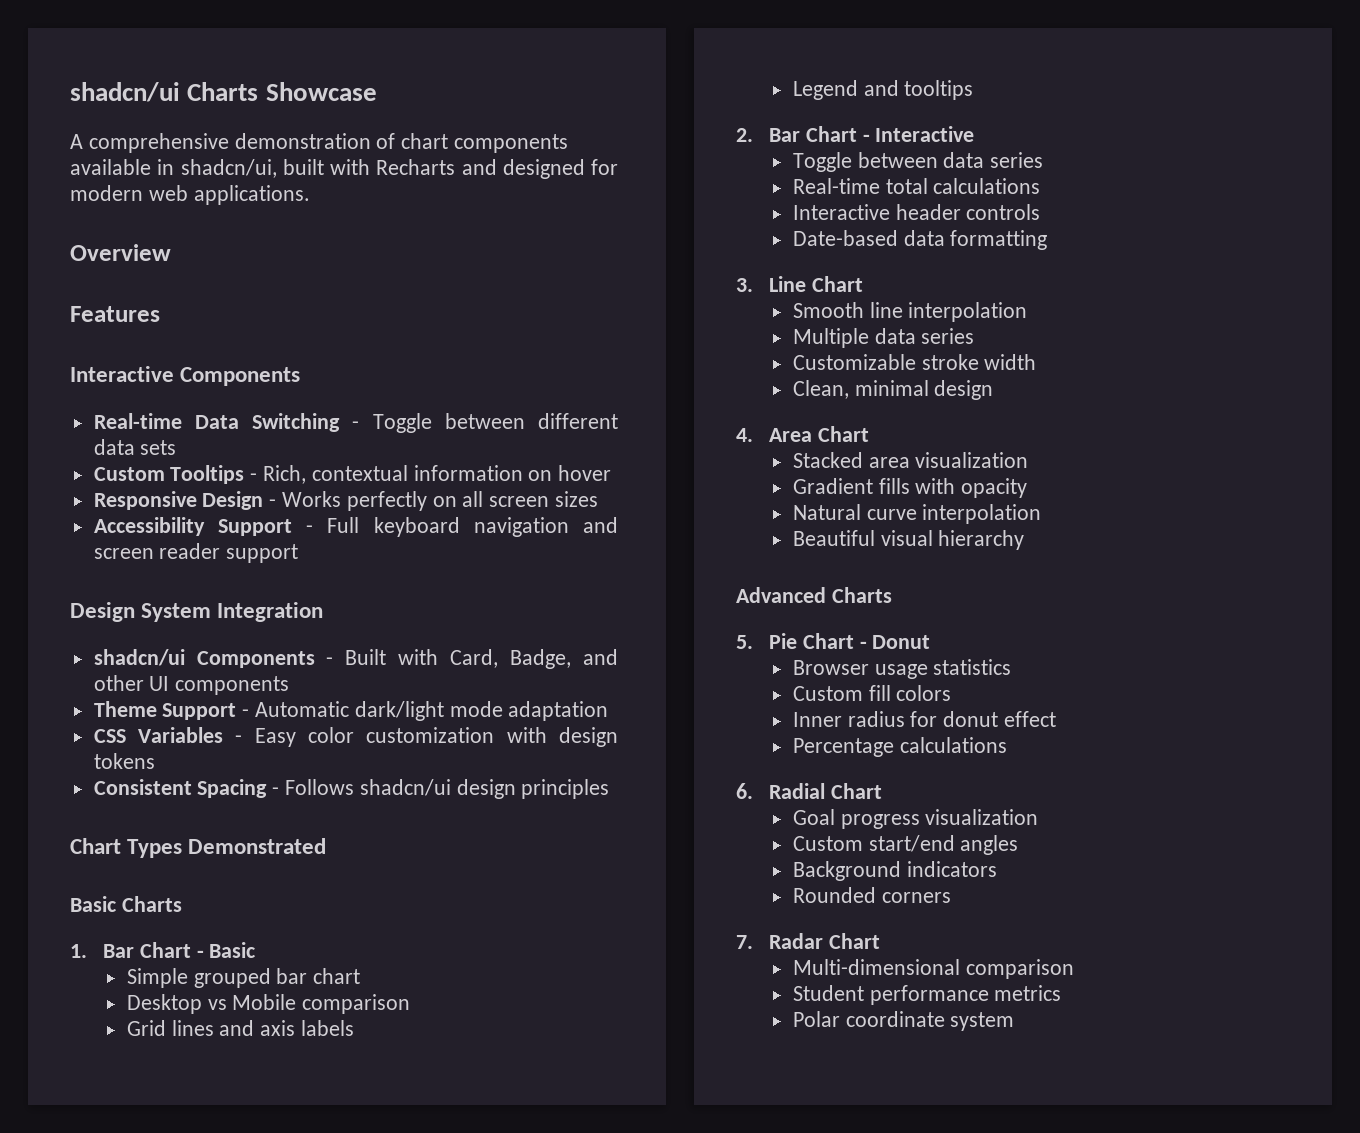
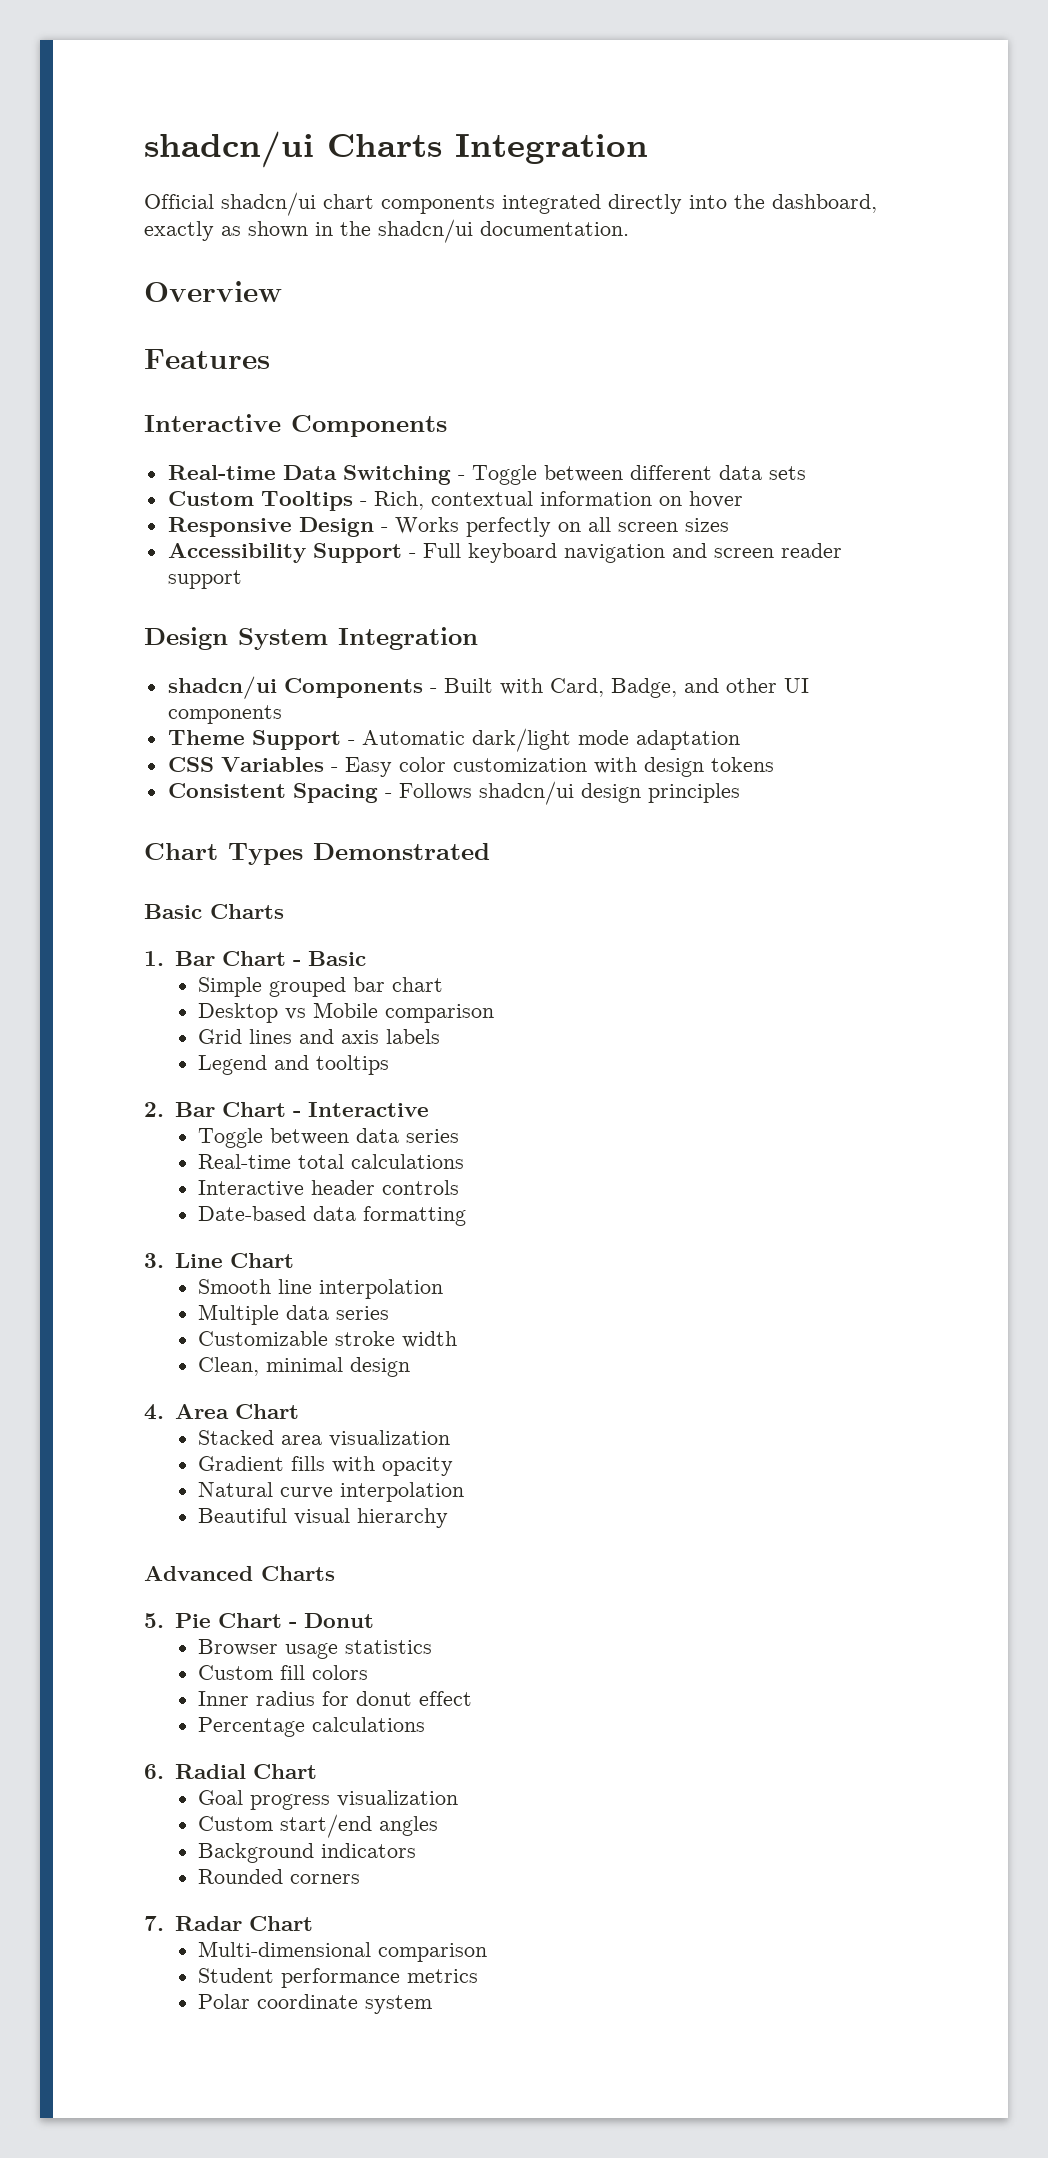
[265,82,377,101] [70,133,569,153] [70,159,618,179] [70,185,310,205] Showcase // A comprehensive demonstration of chart components available in shadcn/ui, built with Recharts and designed for modern web applications. -> [455,134,648,164] [144,192,877,216] [144,219,629,243] Integration // Official shadcn/ui chart components integrated directly into the dashboard, exactly as shown in the shadcn/ui documentation.

